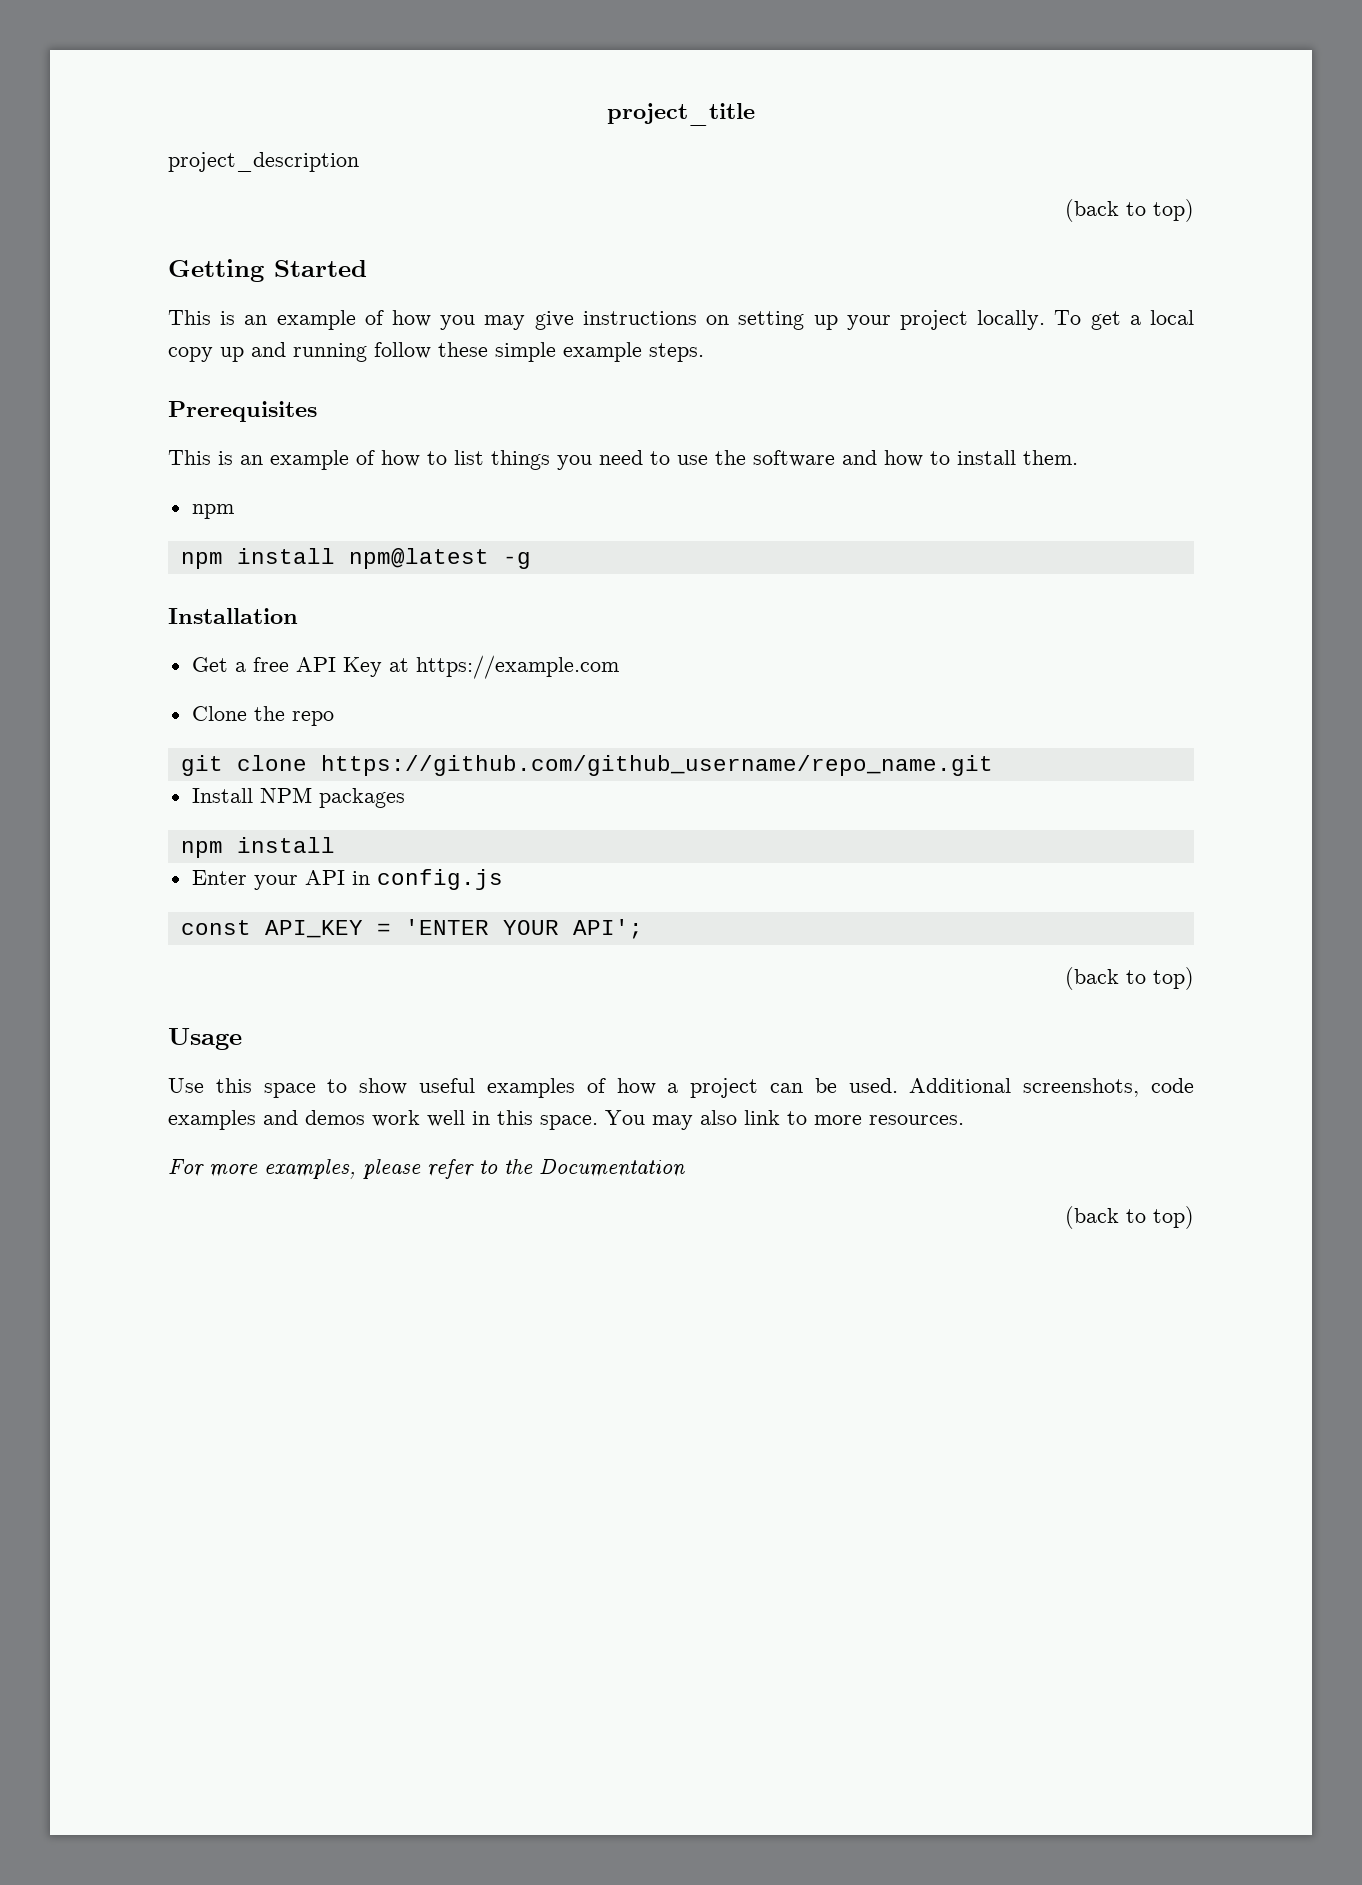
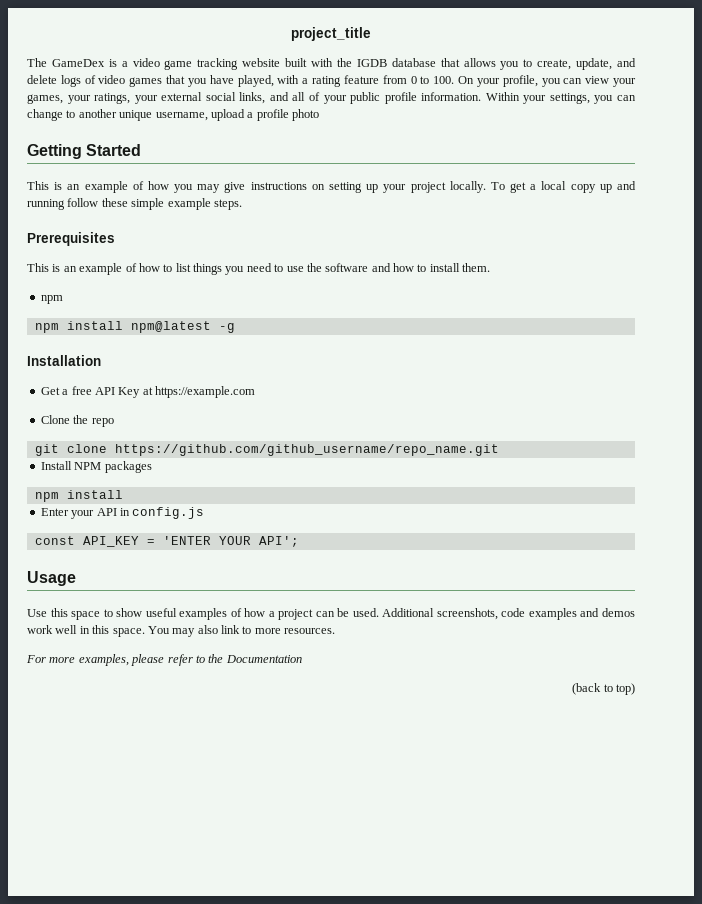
[168,152,359,172] [1065,199,1194,222] project_description // (back to top) -> [27,58,636,70] [27,75,637,87] [27,92,636,104] [27,109,319,121] The GameDex is a video game tracking website built with the IGDB database that allows you to create, update, and delete logs of video games that you have played, with a rating feature from 0 to 100. On your profile, you can view your games, your ratings, your external social links, and all of your public profile information. Within your settings, you can change to another unique username, upload a profile photo
[1065,967,1194,990] // (back to top) -> (299, 541) none

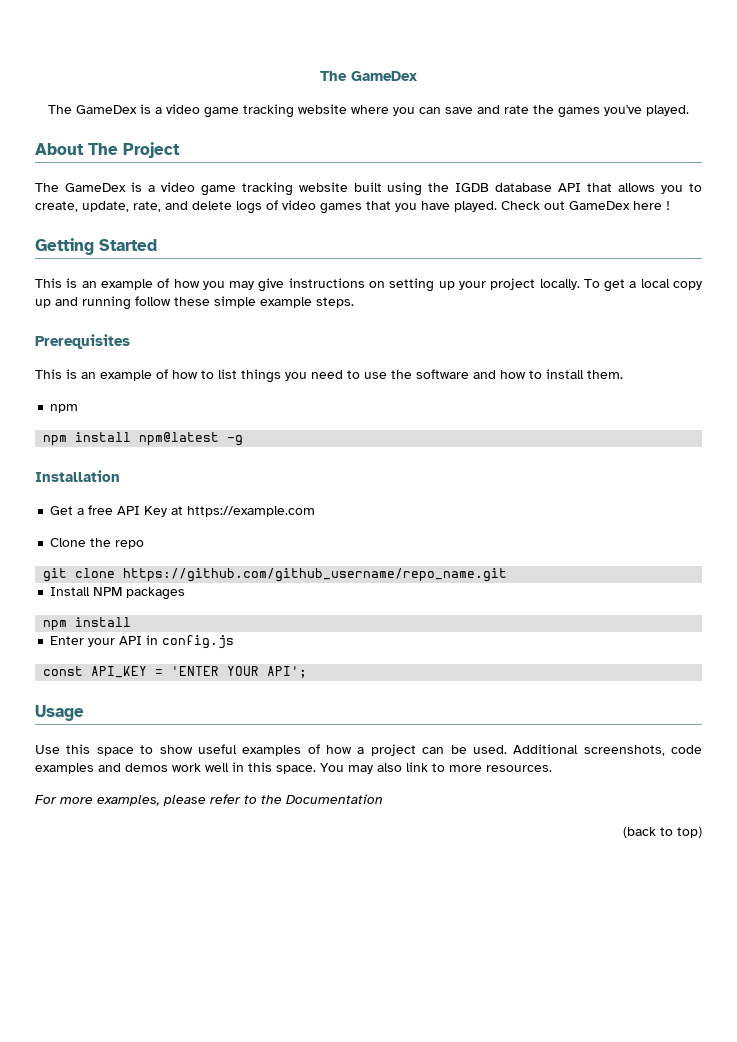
[291,27,371,41] project_title -> [320,71,417,81] [48,104,689,118] [35,142,180,158] The GameDex // The GameDex is a video game tracking website where you can save and rate the games you've played. // About The Project
[311,58,334,67] with -> [387,182,423,196] using
(436, 62) none -> [558,183,582,192] API
(613, 64) none -> [133,201,161,212] rate,
[237,75,637,87] [27,92,636,104] [27,109,319,121] played, with a rating feature from 0 to 100. On your profile, you can view your games, your ratings, your external social links, and all of your public profile information. Within your settings, you can change to another unique username, upload a profile photo -> [454,201,670,212] played. Check out GameDex here !

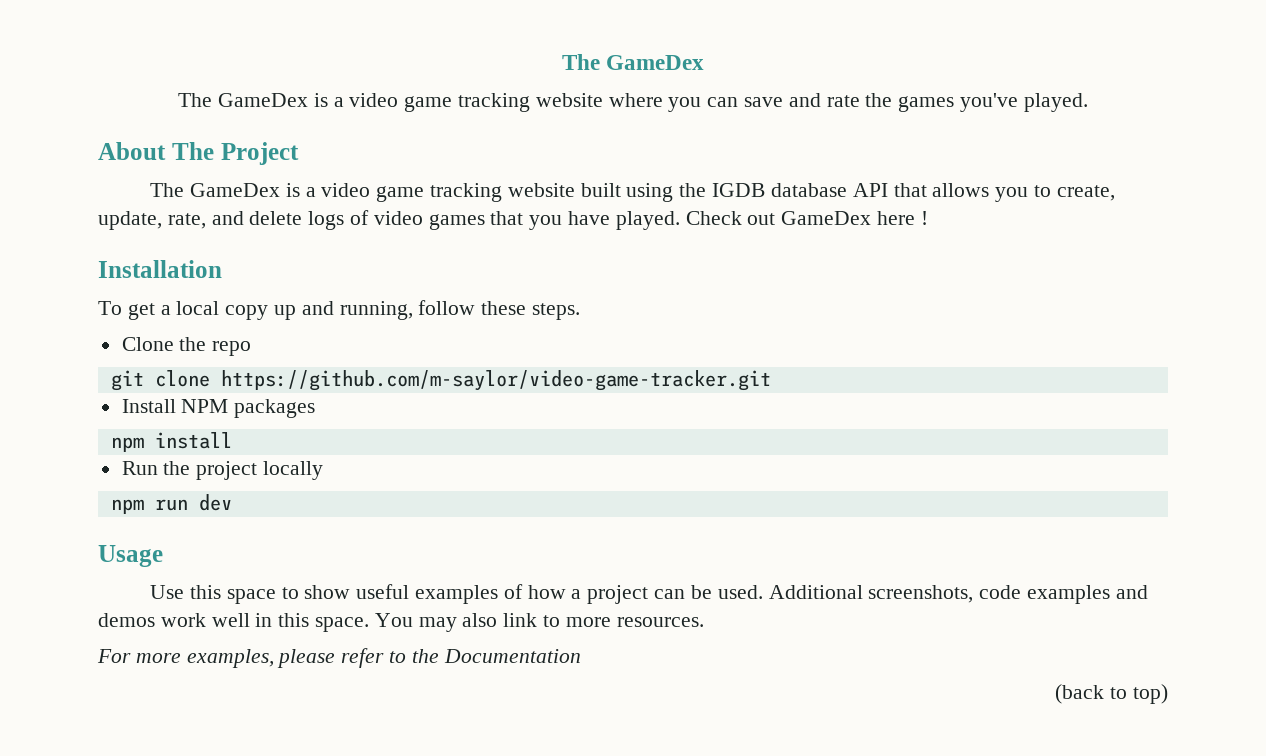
[35,238,157,255] [35,278,580,292] Getting Started // This is an example of how you may give instructions on setting up your project locally. -> [98,260,222,278] Installation //
[82,296,131,310] running -> [339,301,413,320] running,
[214,296,312,308] simple example -> (527, 308) none
[35,334,130,349] [35,369,623,383] [50,404,79,413] [43,432,244,446] [35,470,120,482] [50,505,316,517] // Prerequisites // This is an example of how to list things you need to use the software and how to install them. // npm // npm install npm@latest -g // Installation // Get a free API Key at https://example.com -> (581, 311) none
[123,568,508,582] https://github.com/github_username/repo_name.git -> [220,370,771,391] https://github.com/m-saylor/video-game-tracker.git
[50,635,235,649] [43,666,308,678] Enter your API in config.js // const API_KEY = 'ENTER YOUR API'; -> [121,461,324,480] [110,494,232,514] Run the project locally // npm run dev

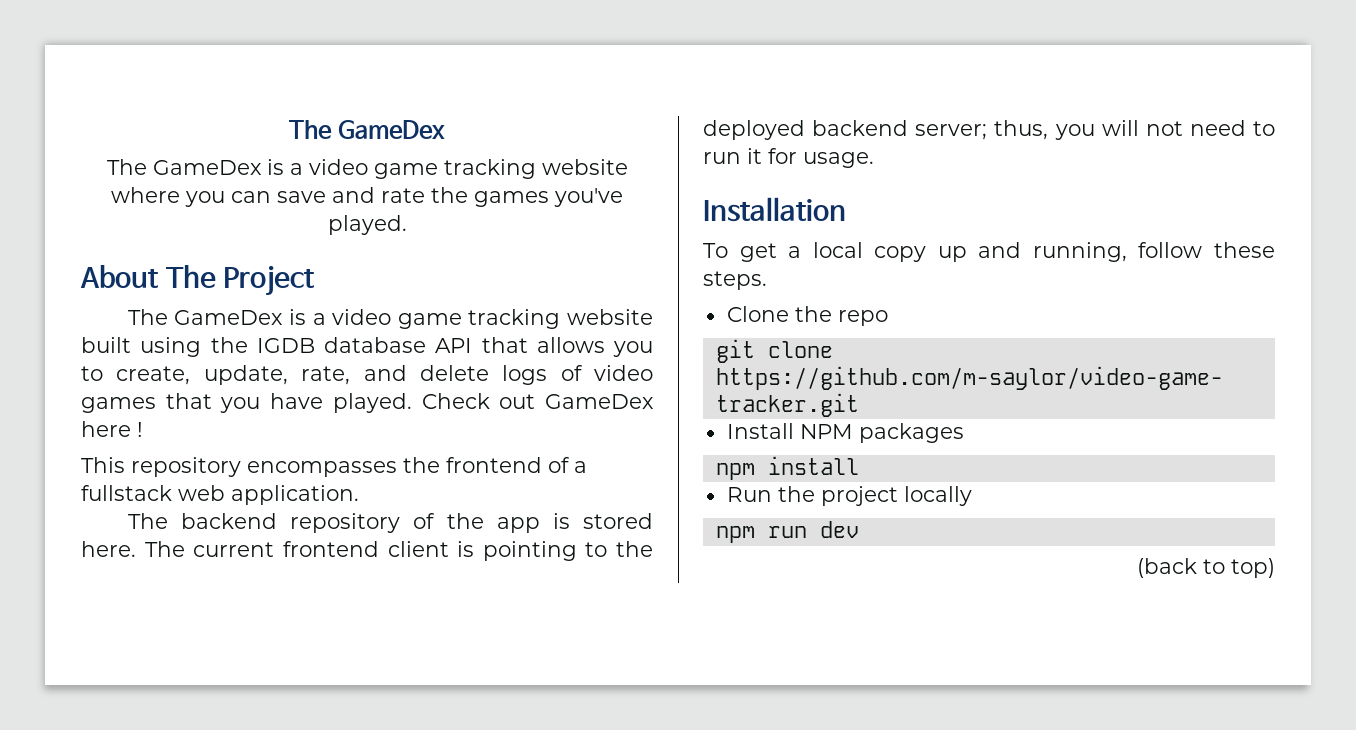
(928, 218) none -> [81,457,587,477] [81,485,359,505] [127,513,653,533] [81,541,653,561] [703,120,1275,140] [703,148,874,168] // This repository encompasses the frontend of a fullstack web application. // The backend repository of the app is stored here. The current frontend client is pointing to the deployed backend server; thus, you will not need to run it for usage.
[98,545,163,567] [150,584,1148,604] [98,613,704,632] [97,648,581,668] // Usage // Use this space to show useful examples of how a project can be used. Additional screenshots, code examples and demos work well in this space. You may also link to more resources. // For more examples, please refer to the Documentation -> (859, 529) none

